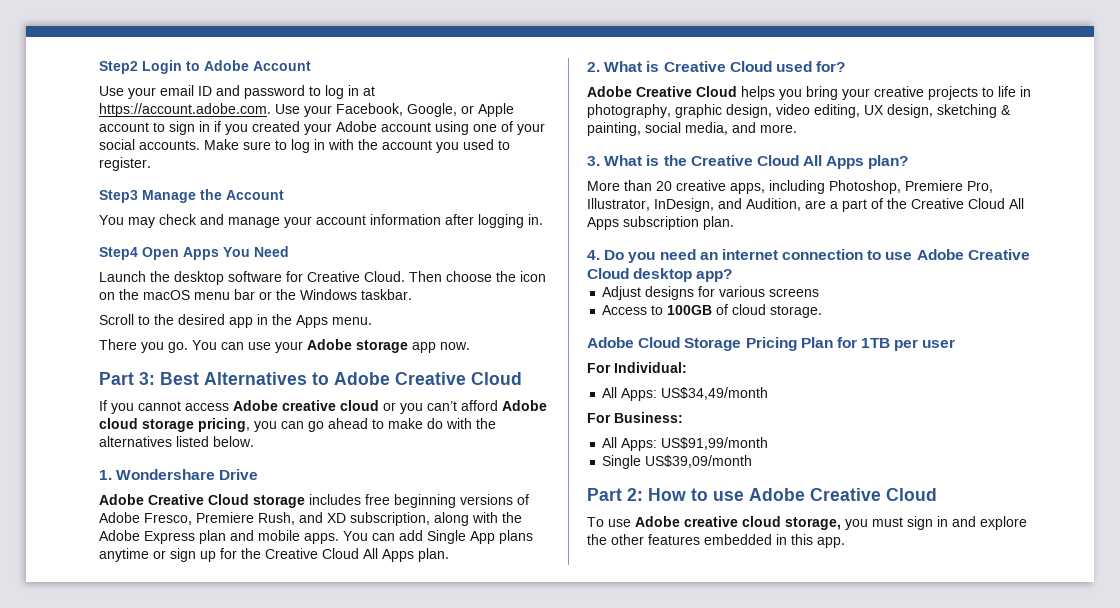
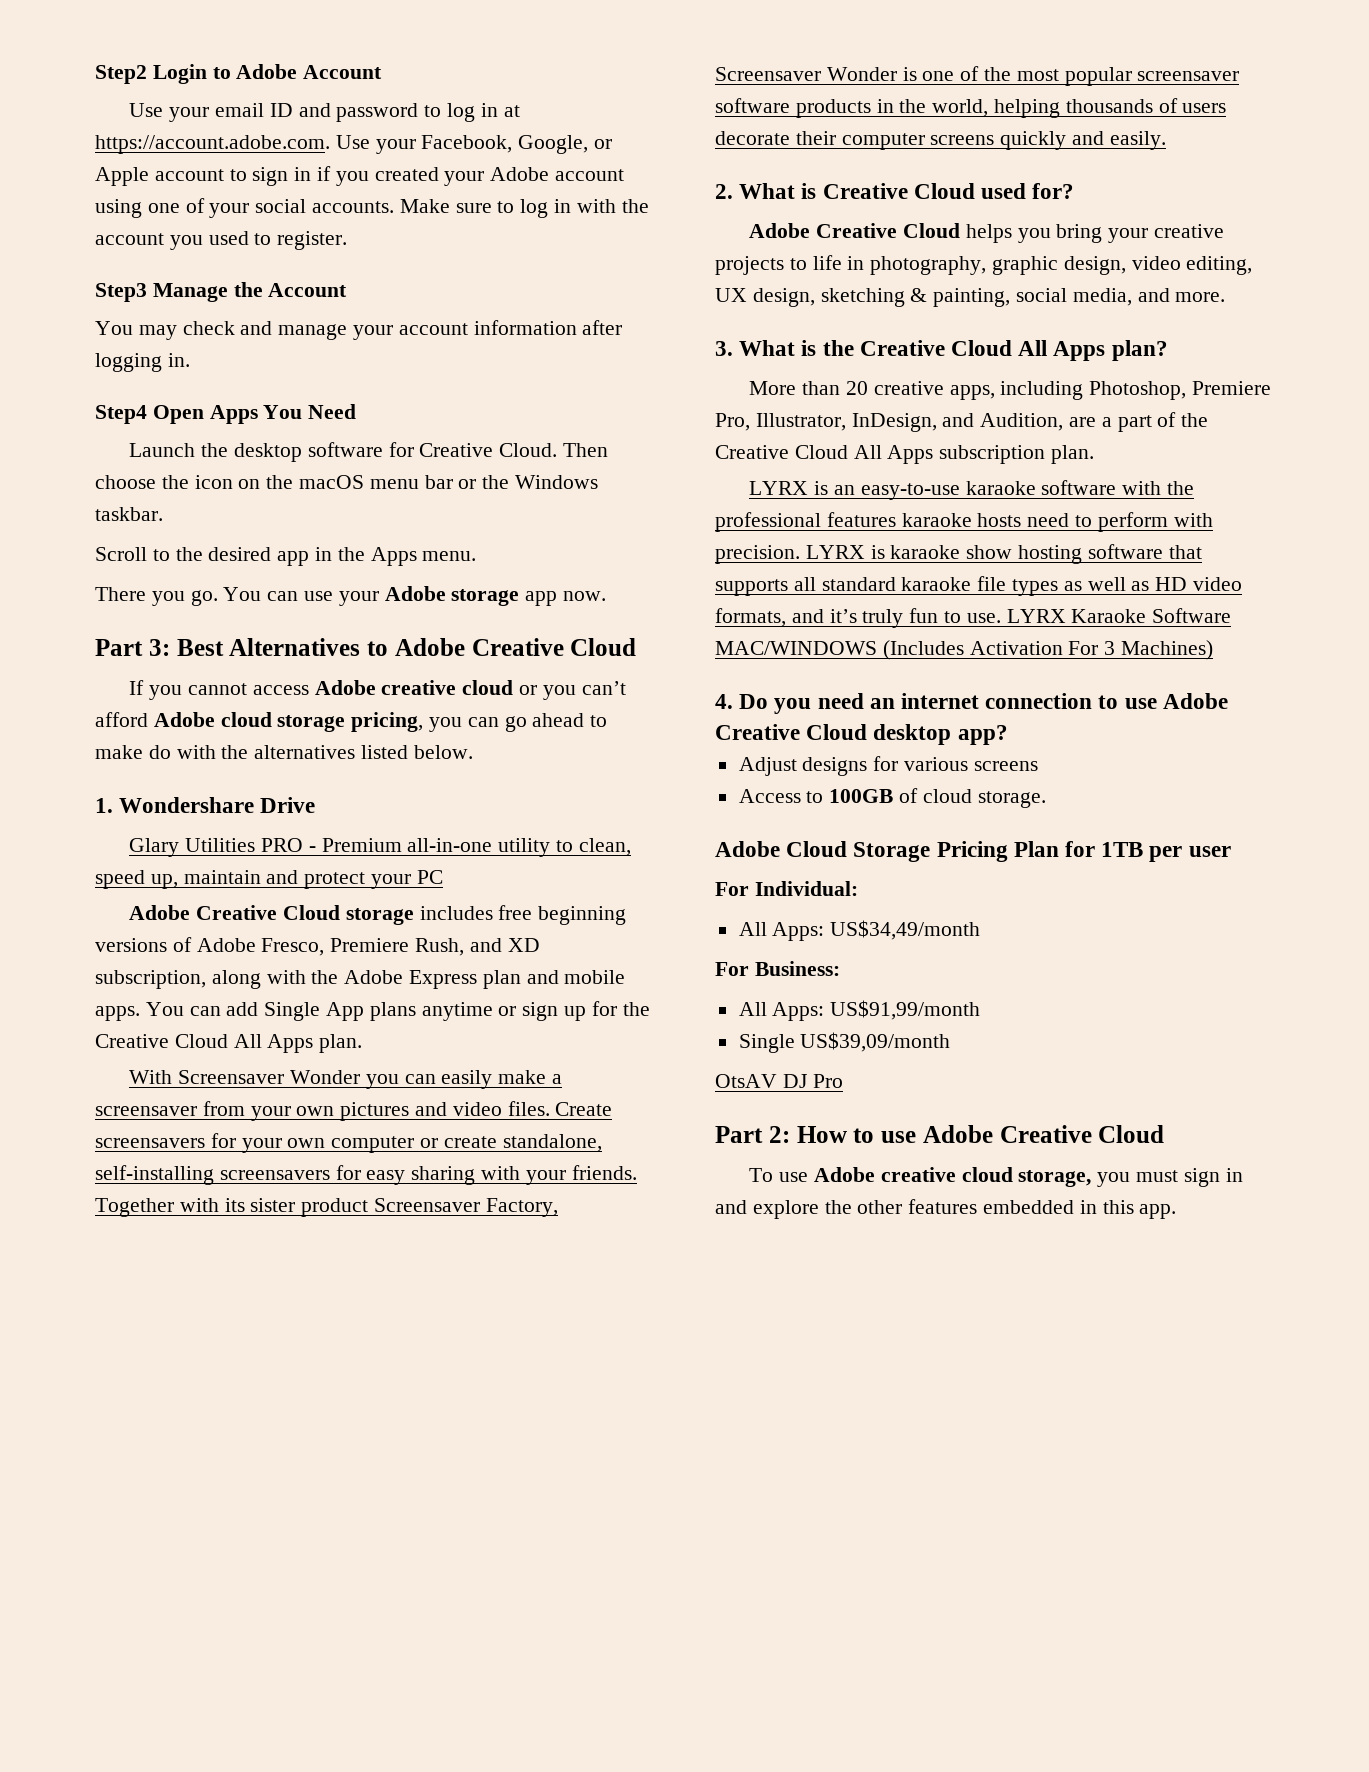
(259, 474) none -> [129,838,631,857] [95,870,443,889] // Glary Utilities PRO - Premium all-in-one utility to clean, speed up, maintain and protect your PC
(449, 555) none -> [129,1070,563,1089] [95,1101,613,1121] [95,1133,602,1153] [95,1165,637,1185] [95,1198,558,1217] [715,66,1240,86] [715,98,1227,118] [715,131,1166,150] // With Screensaver Wonder you can easily make a screensaver from your own pictures and video files. Create screensavers for your own computer or create standalone, self-installing screensavers for easy sharing with your friends. Together with its sister product Screensaver Factory, Screensaver Wonder is one of the most popular screensaver software products in the world, helping thousands of users decorate their computer screens quickly and easily.
(734, 223) none -> [749,480,1195,500] [715,512,1213,532] [715,544,1202,564] [715,576,1243,596] [715,608,1232,628] [715,640,1214,660] // LYRX is an easy-to-use karaoke software with the professional features karaoke hosts need to perform with precision. LYRX is karaoke show hosting software that supports all standard karaoke file types as well as HD video formats, and it’s truly fun to use. LYRX Karaoke Software MAC/WINDOWS (Includes Activation For 3 Machines)
(753, 461) none -> [715,1074,843,1088] // OtsAV DJ Pro

